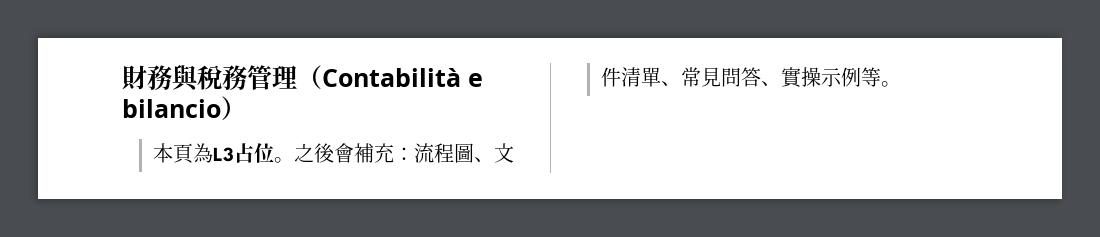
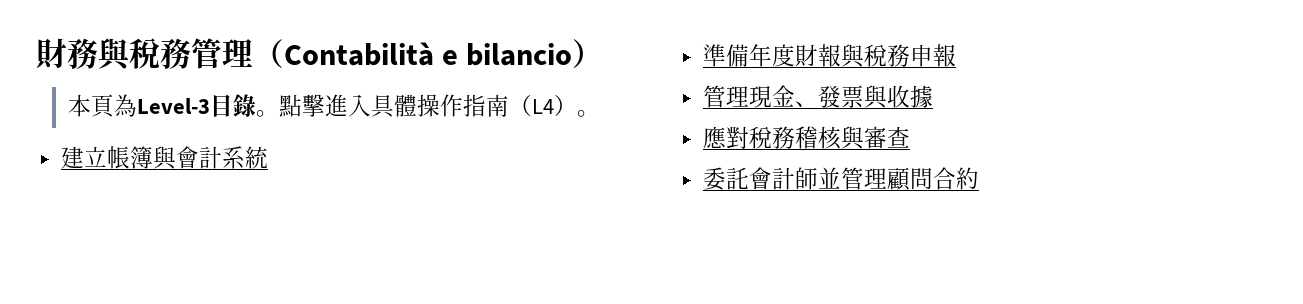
[213,143,515,163] [601,67,902,88] L3占位。之後會補充：流程圖、文件清單、常見問答、實操示例等。 -> [137,94,601,118] [60,146,268,170] [702,44,956,68] [702,85,933,109] [702,126,910,150] [702,167,979,191] Level-3目錄。點擊進入具體操作指南（L4）。 // 建立帳簿與會計系統 // 準備年度財報與稅務申報 // 管理現金、發票與收據 // 應對稅務稽核與審查 // 委託會計師並管理顧問合約

